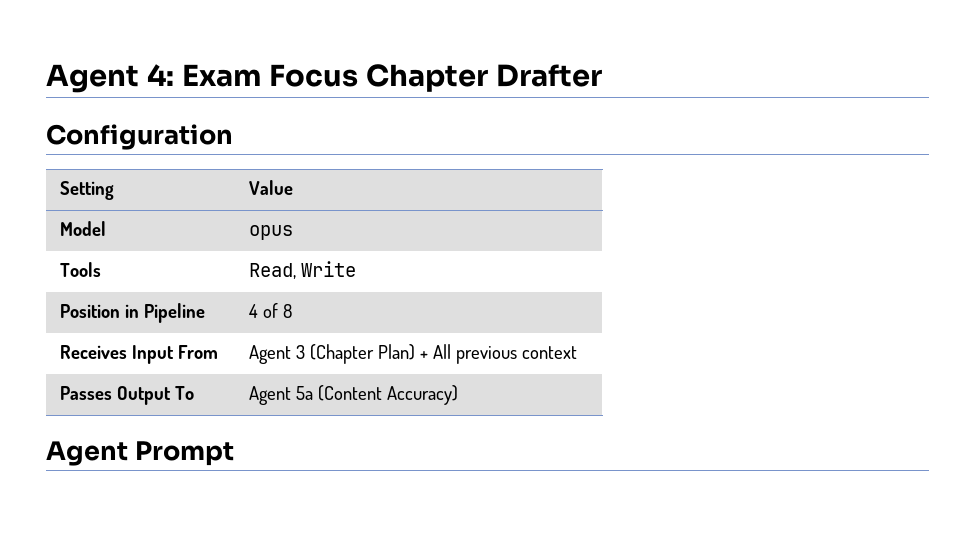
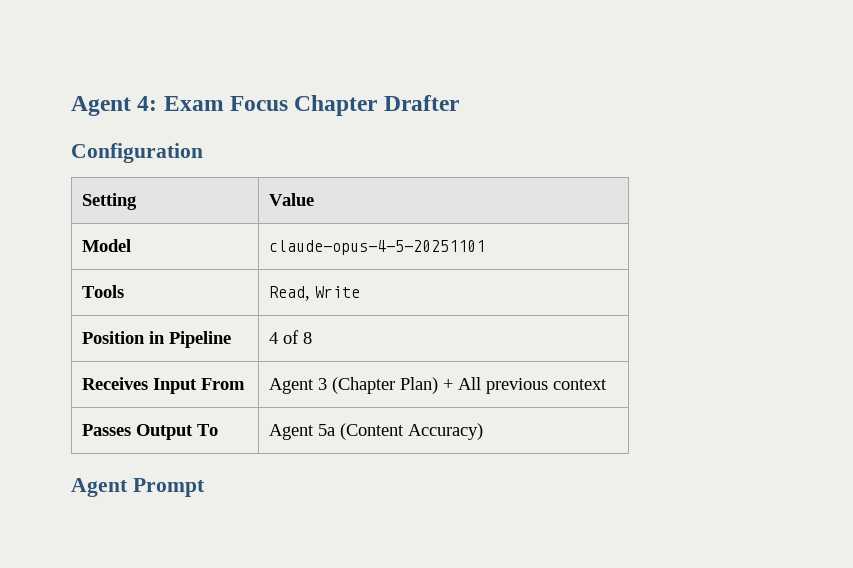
[248,225,293,240] opus -> [268,240,485,255] claude-opus-4-5-20251101

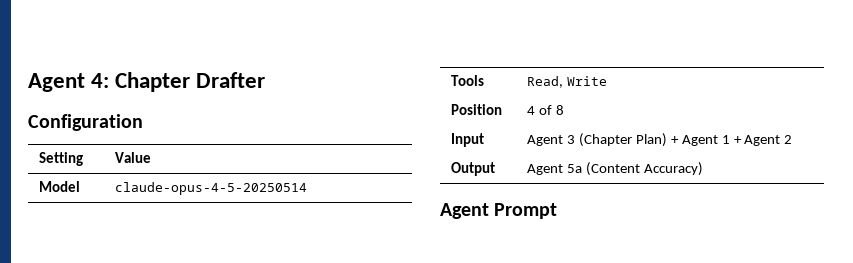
[163,96,289,111] Exam Focus -> (110, 80) none
[268,240,485,255] claude-opus-4-5-20251101 -> [115,182,308,195] claude-opus-4-5-20250514
[148,331,231,348] in Pipeline -> (503, 109) none
[81,377,148,390] Receives -> (564, 110) none
[200,378,245,390] From -> (485, 140) none
[457,377,607,394] [81,424,131,436] All previous context // Passes -> [681,135,793,146] Agent 1 + Agent 2 //
[196,424,218,436] To -> (496, 169) none

